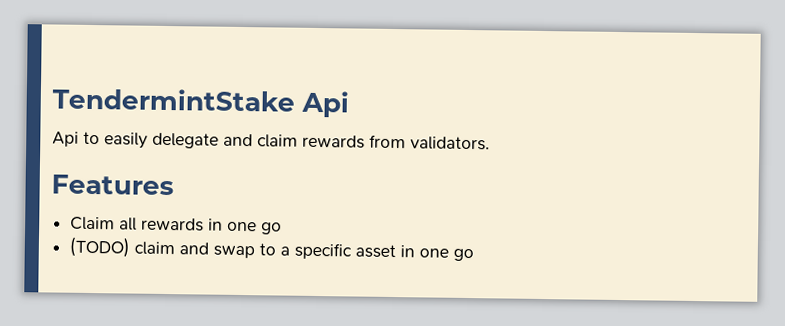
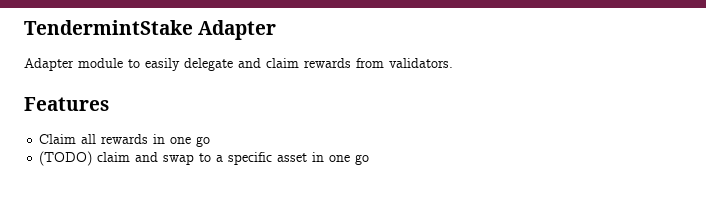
[301,90,349,118] [52,131,79,147] Api // Api -> [198,20,277,40] [24,58,123,71] Adapter // Adapter module

